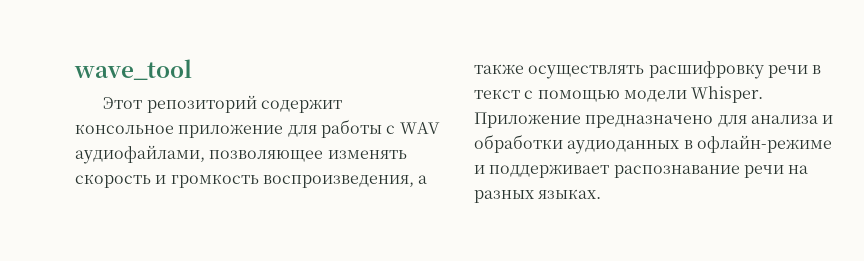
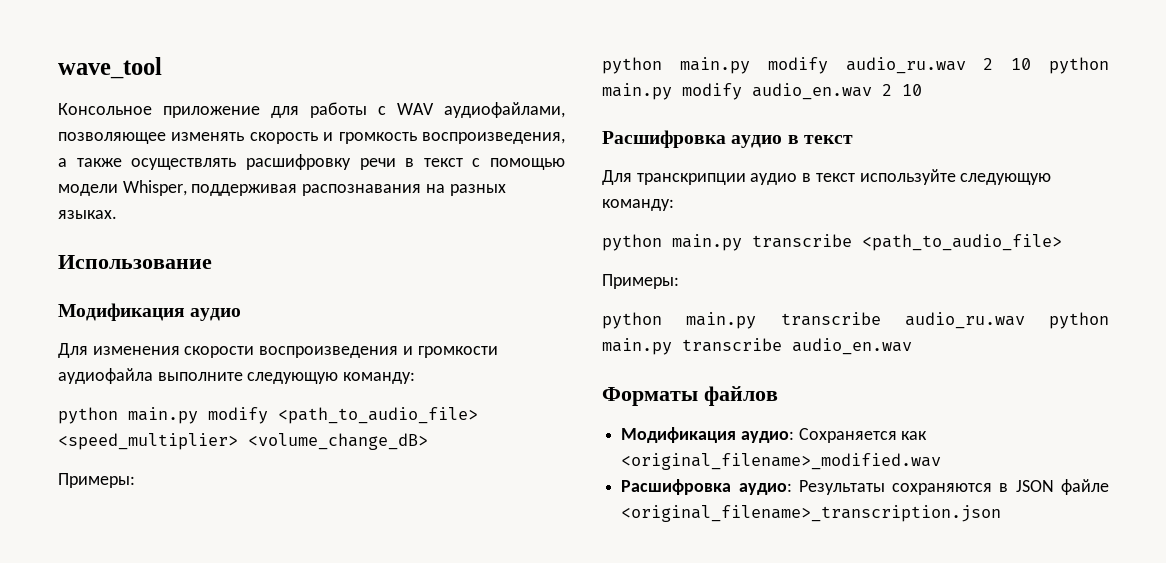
[103,95,342,113] [75,124,174,134] Этот репозиторий содержит консольное -> [58,103,152,115] Консольное
[691,86,764,103] [474,112,834,128] [474,134,832,154] [474,164,809,178] [474,189,602,203] Whisper. Приложение предназначено для анализа и обработки аудиоданных в офлайн-режиме и поддерживает распознавание речи на разных языках. -> [122,180,506,196] [58,210,117,219] [58,255,212,269] [58,303,242,321] [58,343,498,358] [58,368,416,384] [58,407,478,424] [58,433,428,450] [58,473,135,488] [602,57,1109,74] [602,83,922,100] [602,130,853,148] [602,169,1052,185] [602,199,674,211] [602,234,1062,251] [602,274,679,289] [602,312,1109,329] [602,338,912,355] [602,386,778,406] [621,427,928,443] [621,453,942,470] [621,479,1109,495] [621,505,1002,522] Whisper, поддерживая распознавания на разных языках. // Использование // Модификация аудио // Для изменения скорости воспроизведения и громкости аудиофайла выполните следующую команду: // python main.py modify <path_to_audio_file> <speed_multiplier> <volume_change_dB> // Примеры: // python main.py modify audio_ru.wav 2 10 python main.py modify audio_en.wav 2 10 // Расшифровка аудио в текст // Для транскрипции аудио в текст используйте следующую команду: // python main.py transcribe <path_to_audio_file> // Примеры: // python main.py transcribe audio_ru.wav python main.py transcribe audio_en.wav // Форматы файлов // Модификация аудио: Сохраняется как <original_filename>_modified.wav // Расшифровка аудио: Результаты сохраняются в JSON файле <original_filename>_transcription.json

